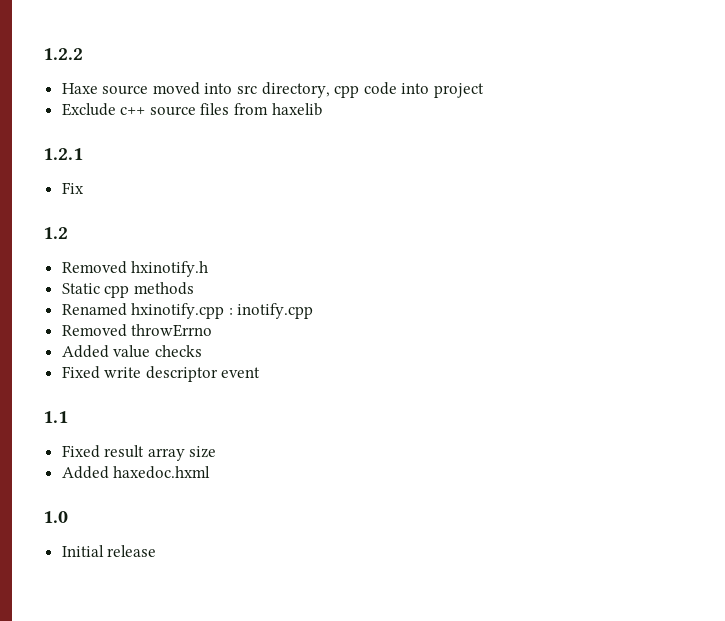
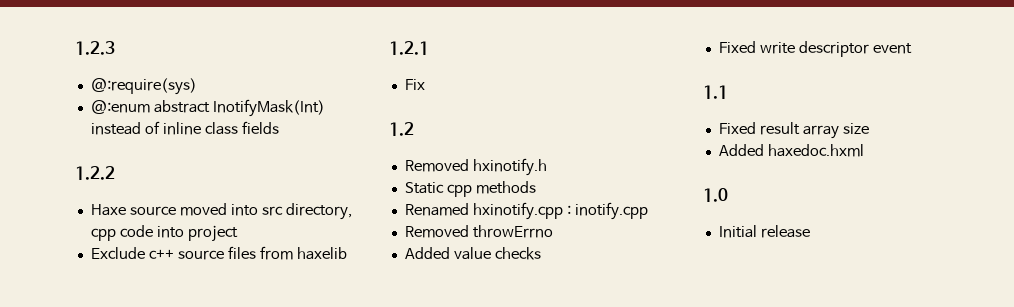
(43, 54) none -> [75,41,115,55] [90,78,197,95] [90,99,325,117] [90,121,279,135] 1.2.3 // @:require(sys) // @:enum abstract InotifyMask(Int) instead of inline class fields //

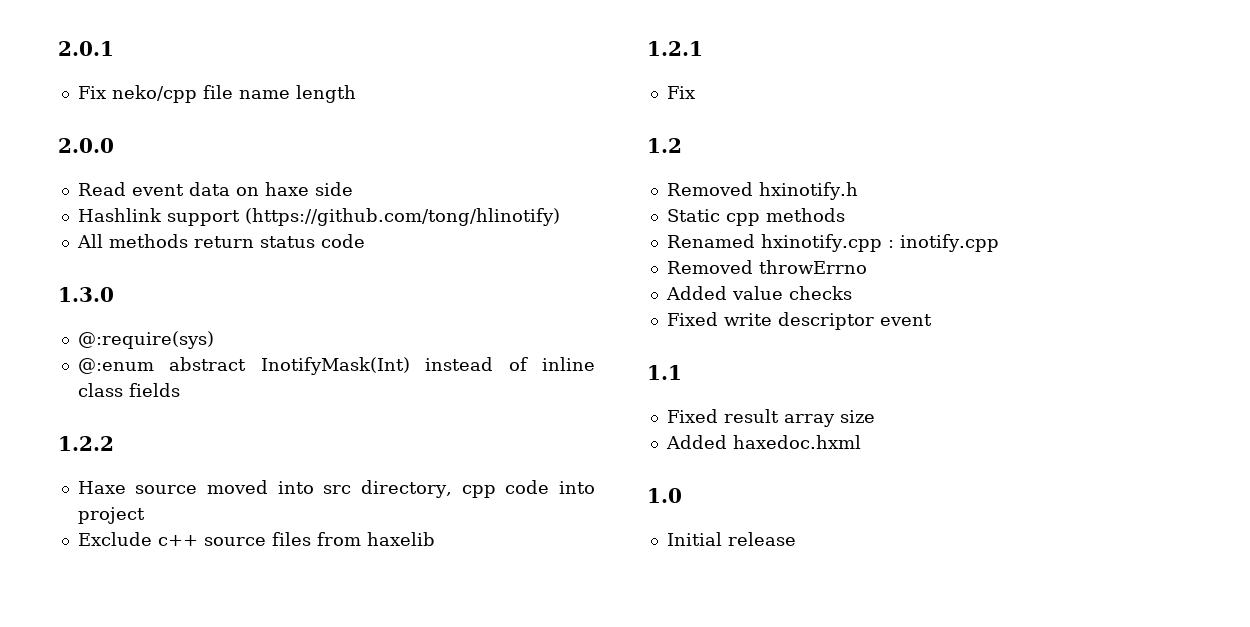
[75,41,115,55] 1.2.3 -> [58,41,114,56] [77,85,356,103] [58,138,114,153] [77,182,353,196] [77,208,560,226] [76,234,365,248] [58,287,114,302] 2.0.1 // Fix neko/cpp file name length // 2.0.0 // Read event data on haxe side // Hashlink support (https://github.com/tong/hlinotify) // All methods return status code // 1.3.0

